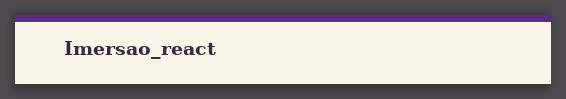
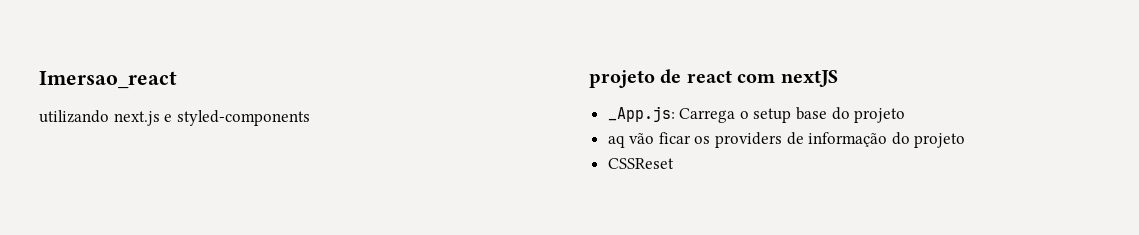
(216, 50) none -> [39,110,310,126] [589,69,838,88] [607,106,906,123] [607,132,966,148] [607,158,674,169] // utilizando next.js e styled-components // projeto de react com nextJS // _App.js: Carrega o setup base do projeto // aq vão ficar os providers de informação do projeto // CSSReset

